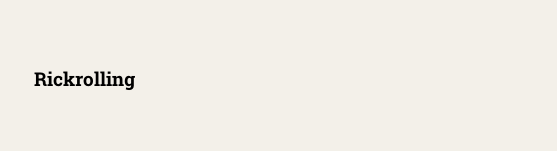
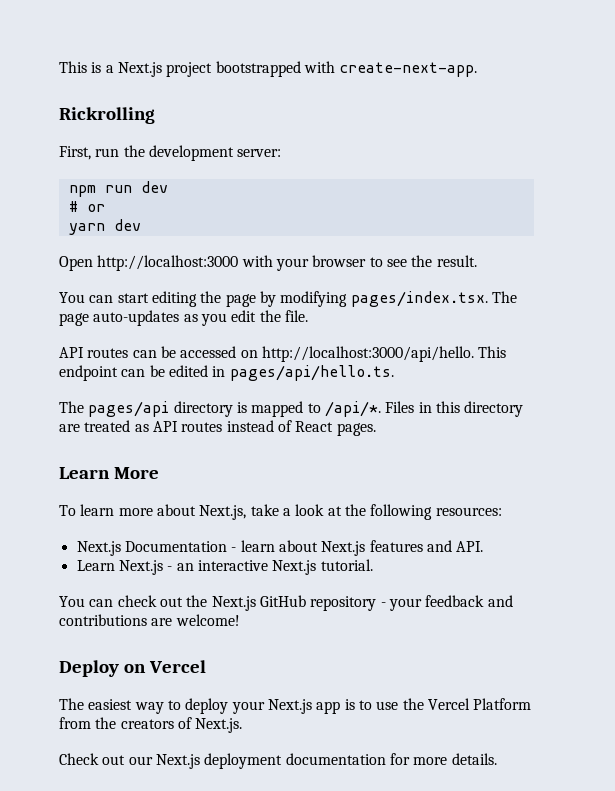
[34,71,135,91] Rickrolling -> [59,61,478,77] [59,107,155,124] [59,145,282,161] [68,181,168,197] [68,201,105,212] [68,219,141,235] [59,255,477,271] [59,291,517,307] [59,310,308,326] [59,346,507,362] [59,365,394,381] [59,401,524,417] [59,420,376,436] [59,467,159,479] [59,504,502,520] [76,540,484,556] [76,559,373,575] [59,595,513,611] [59,614,240,626] [59,660,206,677] [59,698,532,714] [59,717,243,733] [59,753,497,769] This is a Next.js project bootstrapped with create-next-app. // Rickrolling // First, run the development server: // npm run dev // # or // yarn dev // Open http://localhost:3000 with your browser to see the result. // You can start editing the page by modifying pages/index.tsx. The page auto-updates as you edit the file. // API routes can be accessed on http://localhost:3000/api/hello. This endpoint can be edited in pages/api/hello.ts. // The pages/api directory is mapped to /api/*. Files in this directory are treated as API routes instead of React pages. // Learn More // To learn more about Next.js, take a look at the following resources: // Next.js Documentation - learn about Next.js features and API. // Learn Next.js - an interactive Next.js tutorial. // You can check out the Next.js GitHub repository - your feedback and contributions are welcome! // Deploy on Vercel // The easiest way to deploy your Next.js app is to use the Vercel Platform from the creators of Next.js. // Check out our Next.js deployment documentation for more details.

